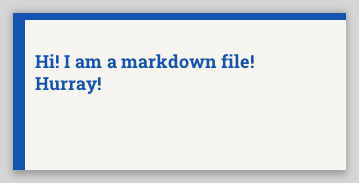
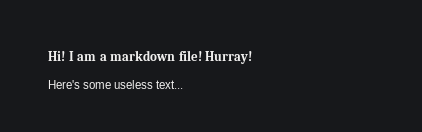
(101, 85) none -> [48,80,184,89] // Here's some useless text...

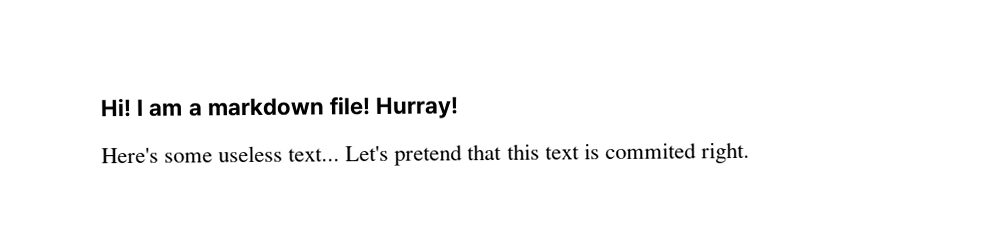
(184, 84) none -> [345,141,750,166] Let's pretend that this text is commited right.

